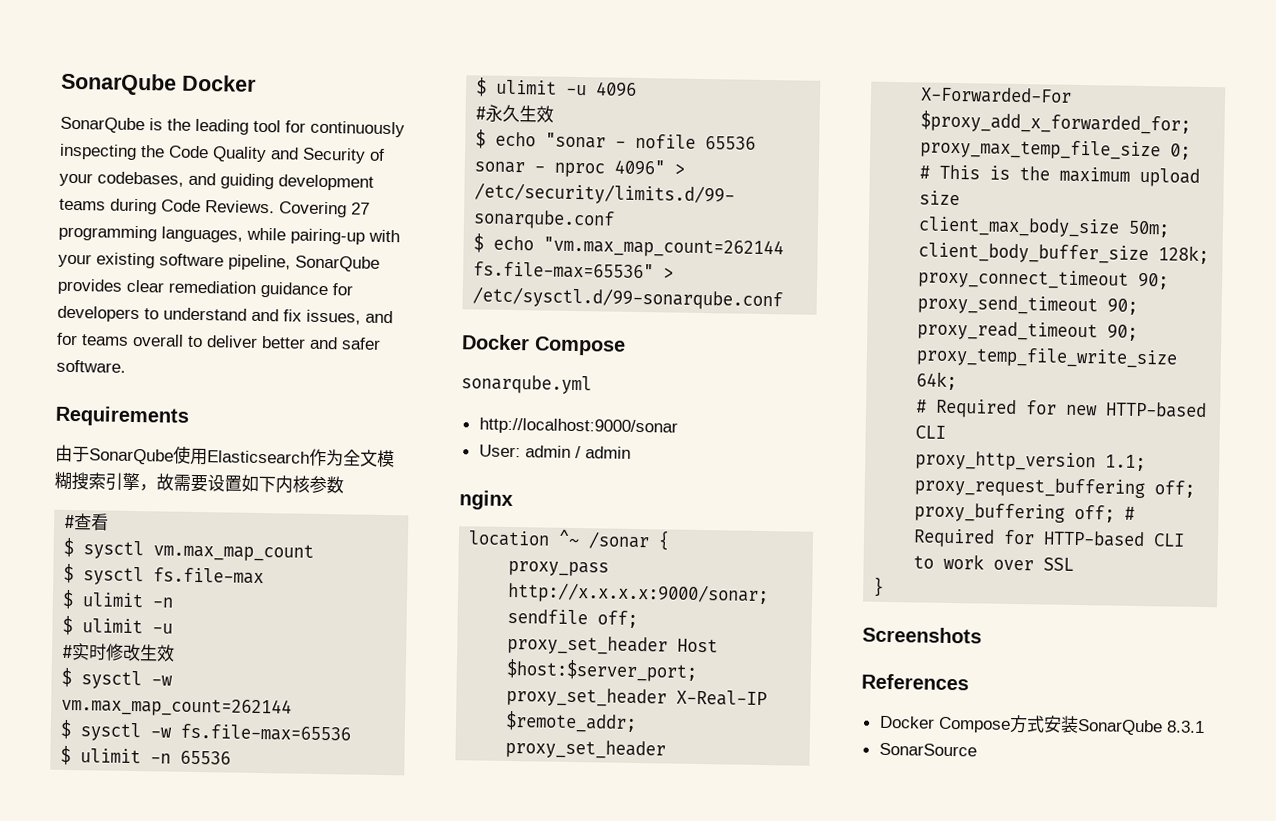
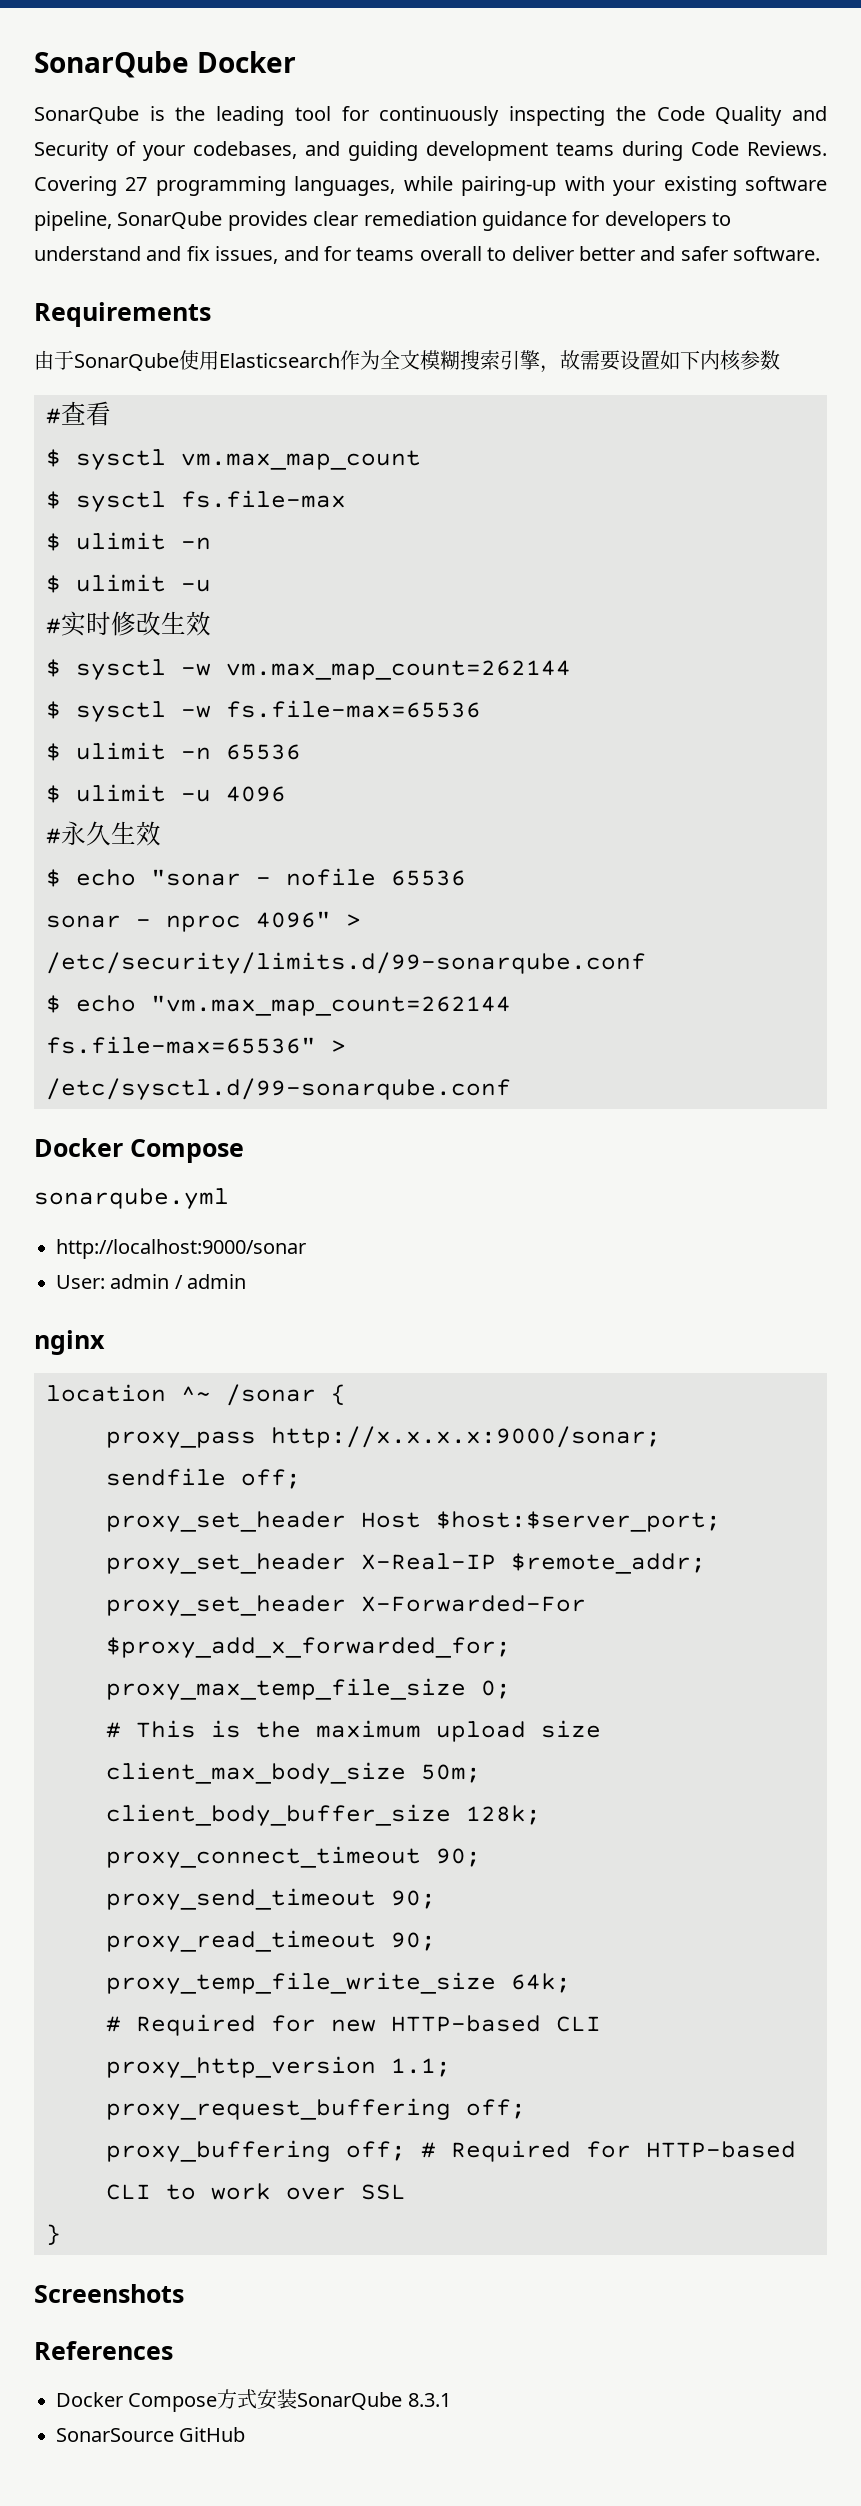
(977, 749) none -> [179,2427,246,2442] GitHub

